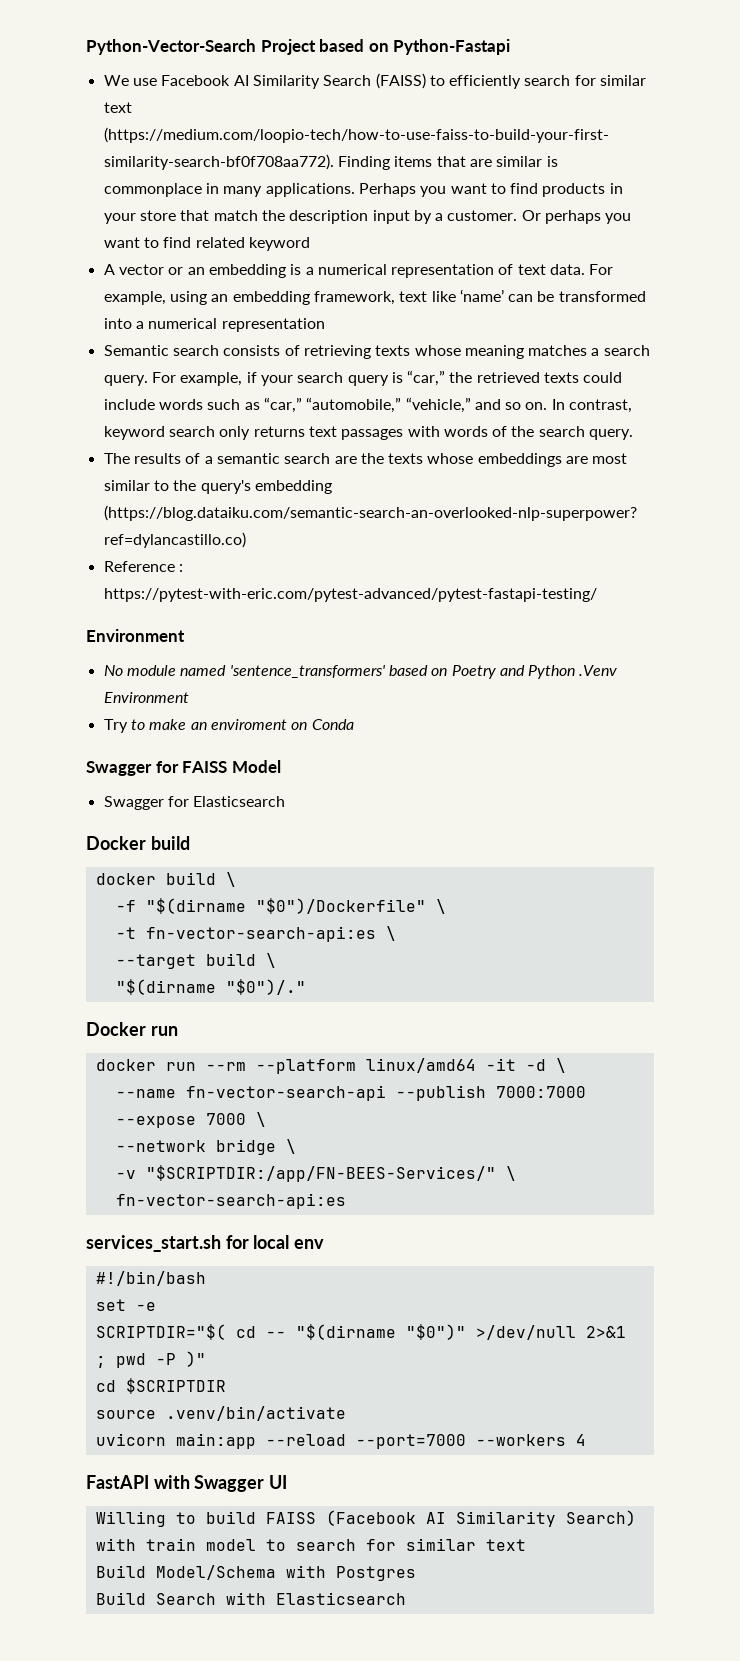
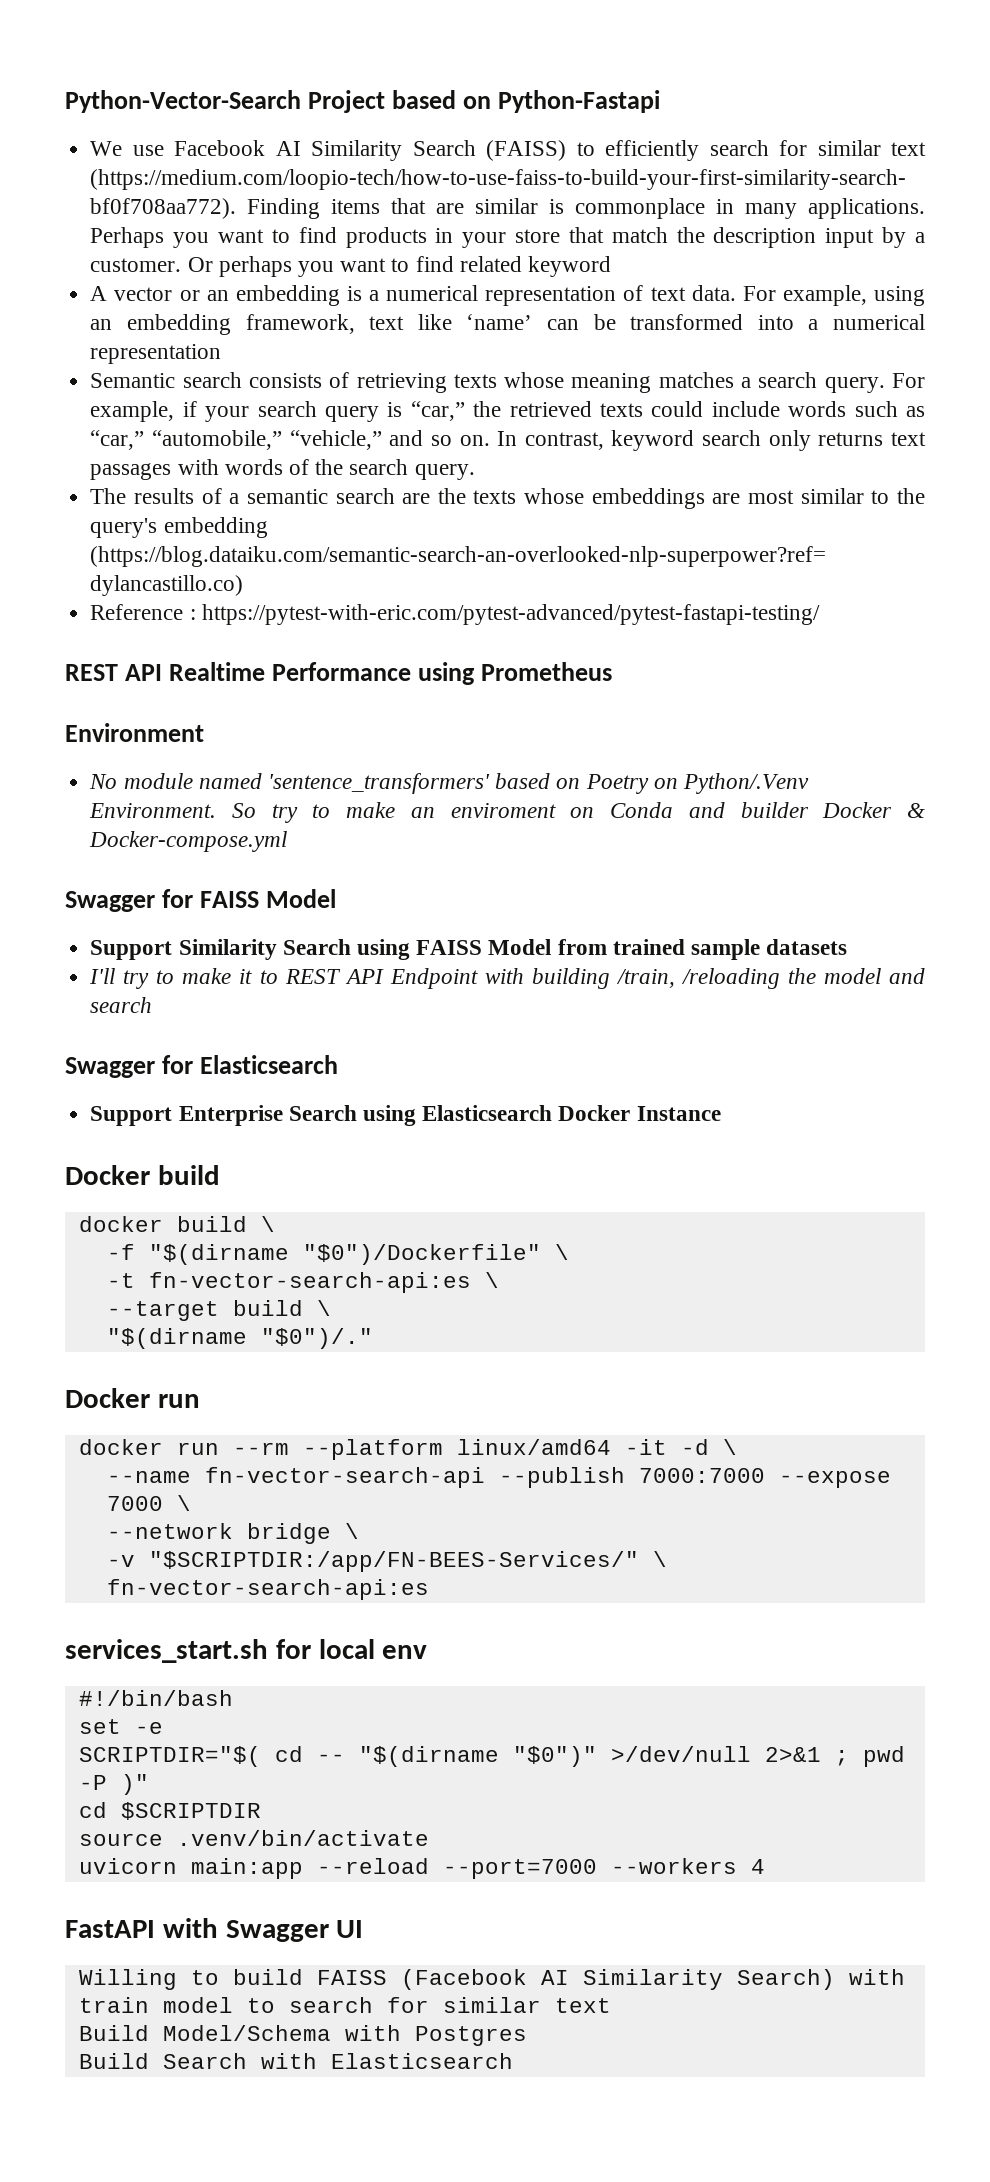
(597, 595) none -> [65,662,613,685] // REST API Realtime Performance using Prometheus
[499,665,618,679] [103,692,189,703] [103,719,128,733] and Python .Venv Environment // Try -> [653,773,809,794] [89,803,298,823] on Python/.Venv Environment. So try
(354, 724) none -> [688,802,926,818] [89,831,288,852] and builder Docker & Docker-compose.yml
[103,796,286,810] Swagger for Elasticsearch -> [90,939,848,960] [89,968,925,989] [90,997,153,1013] [65,1055,339,1078] [90,1105,721,1126] Support Similarity Search using FAISS Model from trained sample datasets // I'll try to make it to REST API Endpoint with building /train, /reloading the model and search // Swagger for Elasticsearch // Support Enterprise Search using Elasticsearch Docker Instance

